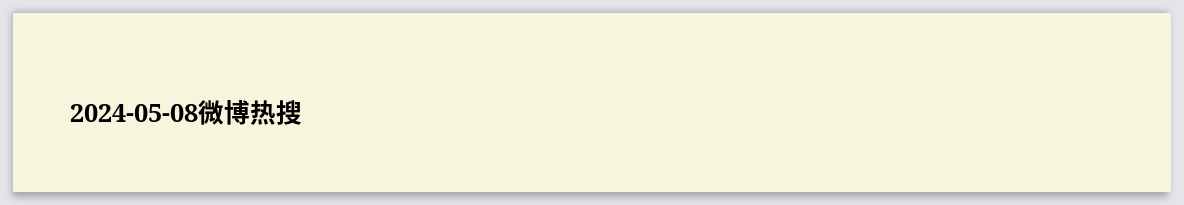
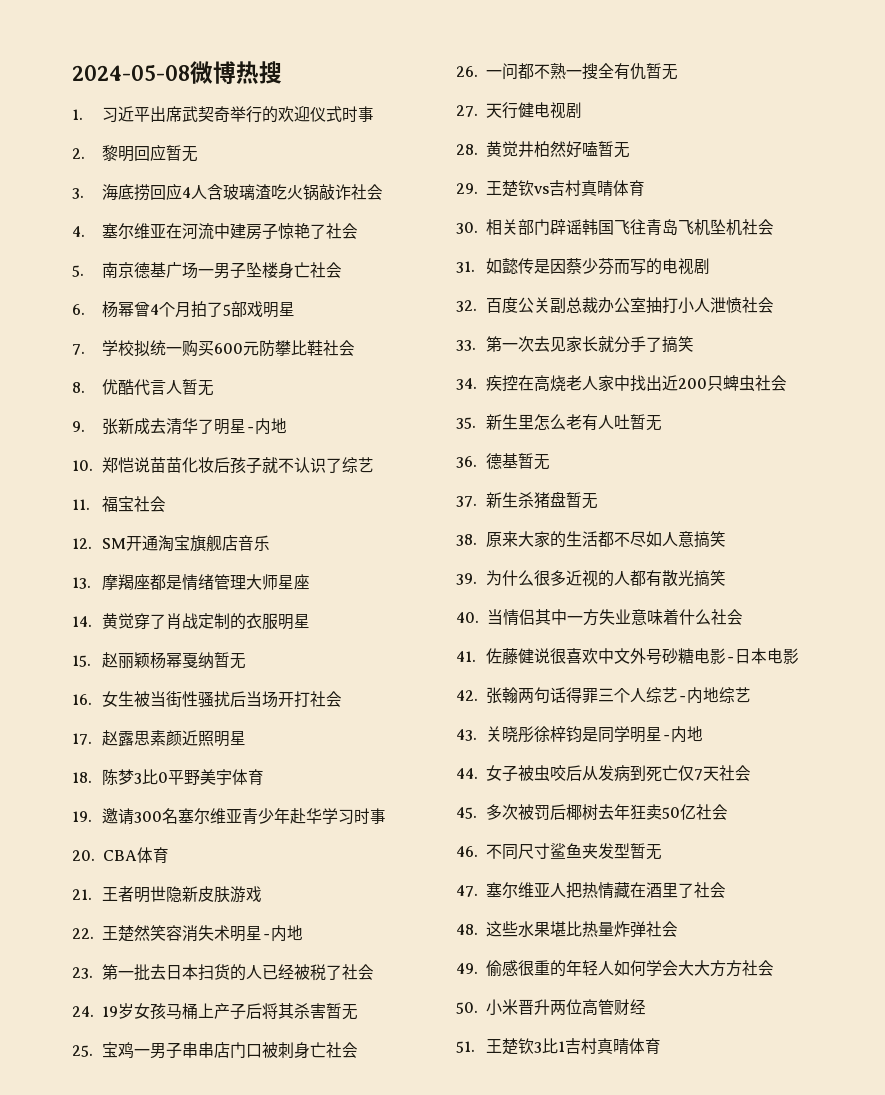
(302, 112) none -> [72,106,375,123] [72,144,199,162] [72,183,384,201] [72,223,359,240] [72,262,343,279] [72,301,296,318] [72,340,356,357] [72,379,215,396] [72,418,288,435] [72,457,375,474] [72,496,167,512] [72,535,271,552] [72,574,311,591] [72,613,311,630] [72,652,247,669] [72,691,343,708] [72,730,247,747] [72,769,265,786] [72,808,387,825] [72,847,169,863] [72,886,263,903] [72,925,304,942] [72,964,375,981] [72,1003,359,1020] [72,1042,359,1059] [456,63,679,80] [456,102,583,119] [456,141,631,158] [456,180,646,197] [456,219,775,236] [456,258,711,275] [456,297,775,314] [456,336,695,353] [456,375,788,392] [456,414,663,431] [456,453,551,470] [456,491,599,509] [456,531,727,548] [456,570,727,587] [456,609,743,626] [456,648,800,665] [456,687,752,704] [456,726,704,743] [456,765,752,782] [456,804,729,821] [456,843,663,860] [456,882,727,899] [456,921,679,938] [456,960,775,977] [456,999,647,1016] [456,1038,662,1055] // 1.习近平出席武契奇举行的欢迎仪式时事 // 2.黎明回应暂无 // 3.海底捞回应4人含玻璃渣吃火锅敲诈社会 // 4.塞尔维亚在河流中建房子惊艳了社会 // 5.南京德基广场一男子坠楼身亡社会 // 6.杨幂曾4个月拍了5部戏明星 // 7.学校拟统一购买600元防攀比鞋社会 // 8.优酷代言人暂无 // 9.张新成去清华了明星-内地 // 10.郑恺说苗苗化妆后孩子就不认识了综艺 // 11.福宝社会 // 12. SM开通淘宝旗舰店音乐 // 13.摩羯座都是情绪管理大师星座 // 14.黄觉穿了肖战定制的衣服明星 // 15.赵丽颖杨幂戛纳暂无 // 16.女生被当街性骚扰后当场开打社会 // 17.赵露思素颜近照明星 // 18.陈梦3比0平野美宇体育 // 19.邀请300名塞尔维亚青少年赴华学习时事 // 20. CBA体育 // 21.王者明世隐新皮肤游戏 // 22.王楚然笑容消失术明星-内地 // 23.第一批去日本扫货的人已经被税了社会 // 24. 19岁女孩马桶上产子后将其杀害暂无 // 25.宝鸡一男子串串店门口被刺身亡社会 // 26.一问都不熟一搜全有仇暂无 // 27.天行健电视剧 // 28.黄觉井柏然好嗑暂无 // 29.王楚钦vs吉村真晴体育 // 30.相关部门辟谣韩国飞往青岛飞机坠机社会 // 31.如懿传是因蔡少芬而写的电视剧 // 32.百度公关副总裁办公室抽打小人泄愤社会 // 33.第一次去见家长就分手了搞笑 // 34.疾控在高烧老人家中找出近200只蜱虫社会 // 35.新生里怎么老有人吐暂无 // 36.德基暂无 // 37.新生杀猪盘暂无 // 38.原来大家的生活都不尽如人意搞笑 // 39.为什么很多近视的人都有散光搞笑 // 40.当情侣其中一方失业意味着什么社会 // 41.佐藤健说很喜欢中文外号砂糖电影-日本电影 // 42.张翰两句话得罪三个人综艺-内地综艺 // 43.关晓彤徐梓钧是同学明星-内地 // 44.女子被虫咬后从发病到死亡仅7天社会 // 45.多次被罚后椰树去年狂卖50亿社会 // 46.不同尺寸鲨鱼夹发型暂无 // 47.塞尔维亚人把热情藏在酒里了社会 // 48.这些水果堪比热量炸弹社会 // 49.偷感很重的年轻人如何学会大大方方社会 // 50.小米晋升两位高管财经 // 51.王楚钦3比1吉村真晴体育

